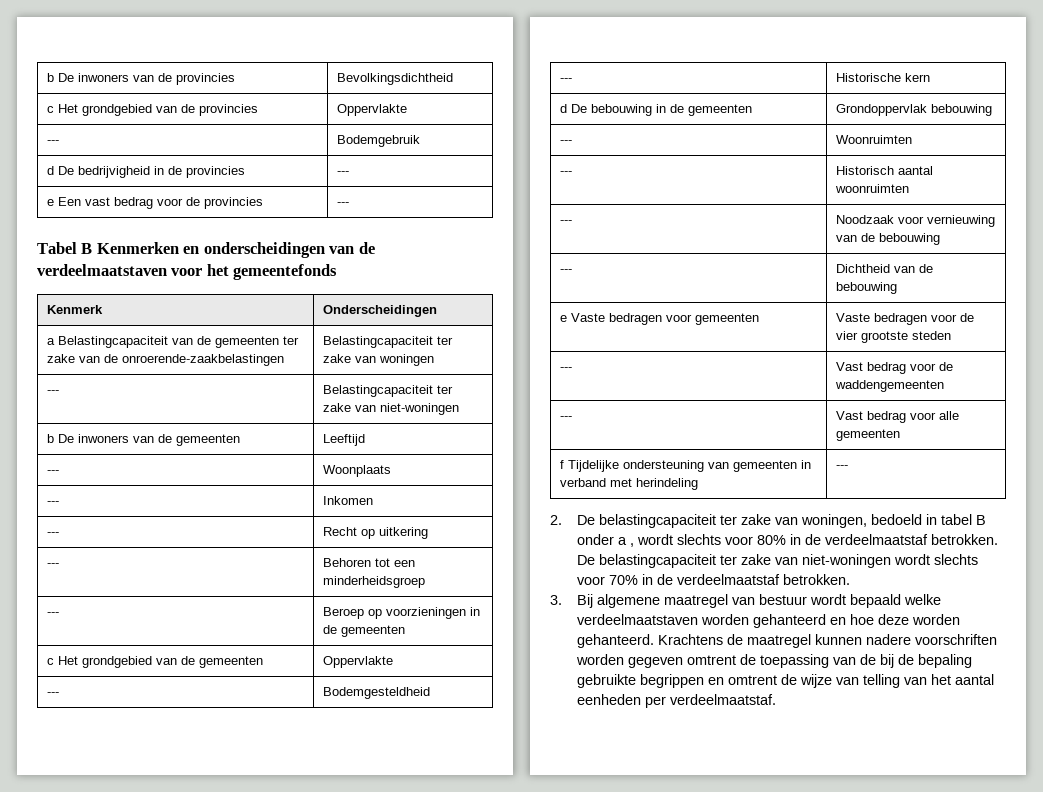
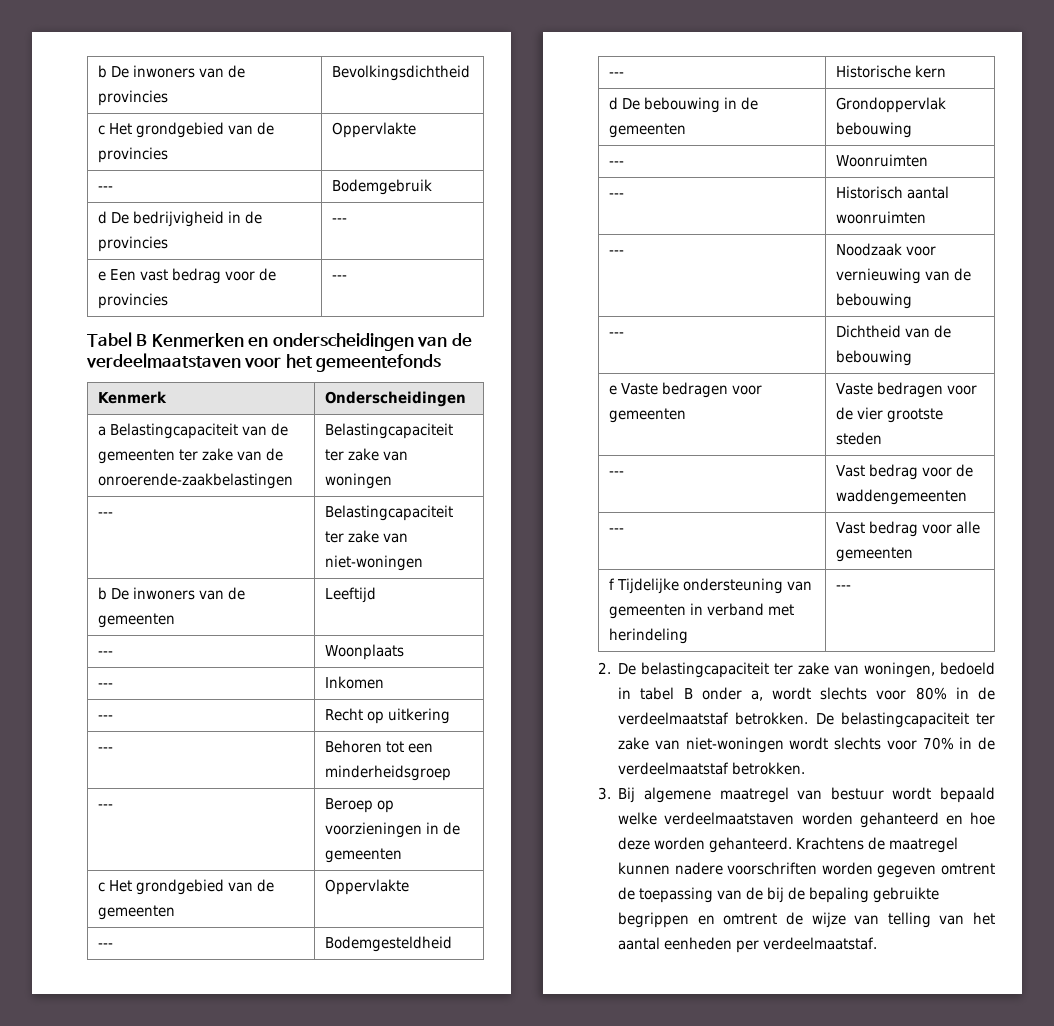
[618,537,635,547] a , -> [750,690,763,701] a,

